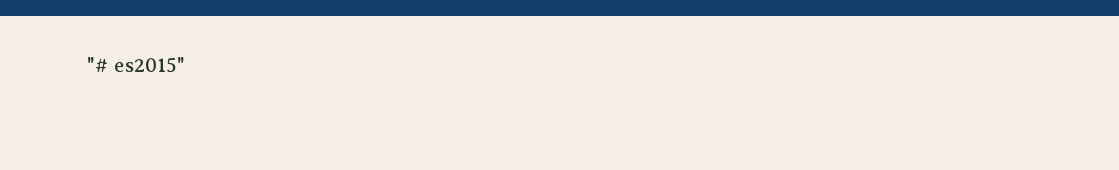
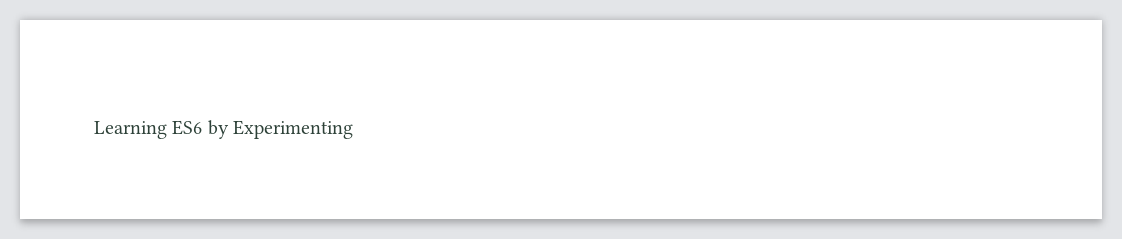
[87,57,185,73] "# es2015" -> [94,120,354,139] Learning ES6 by Experimenting

